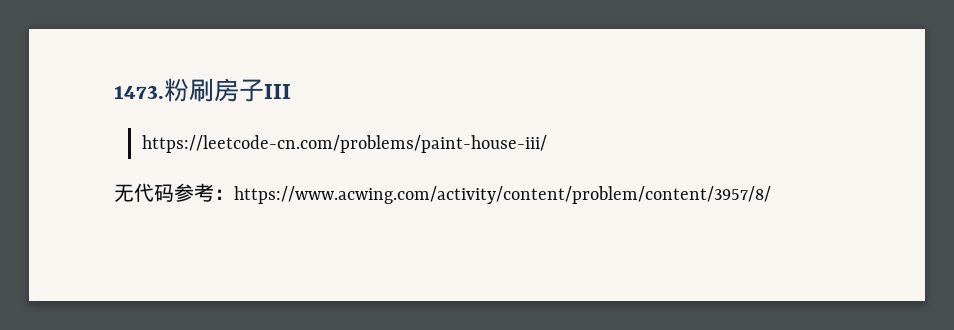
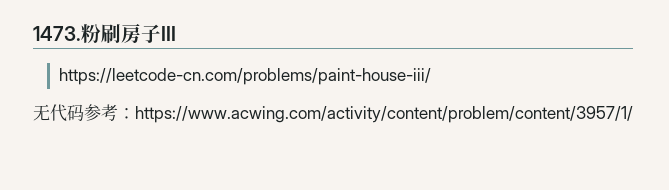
[234,186,771,204] https://www.acwing.com/activity/content/problem/content/3957/8/ -> [135,106,633,123] https://www.acwing.com/activity/content/problem/content/3957/1/

